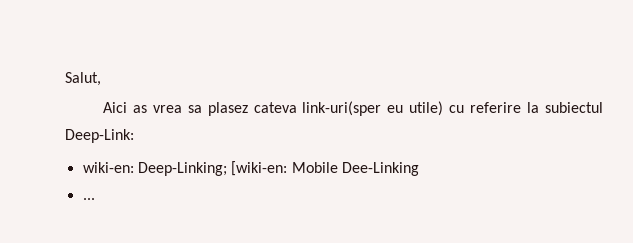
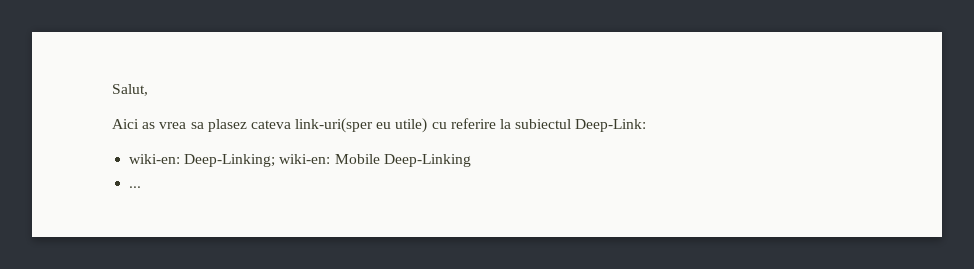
[231,161,419,176] [wiki-en: Mobile Dee-Linking -> [279,154,471,167] wiki-en: Mobile Deep-Linking

